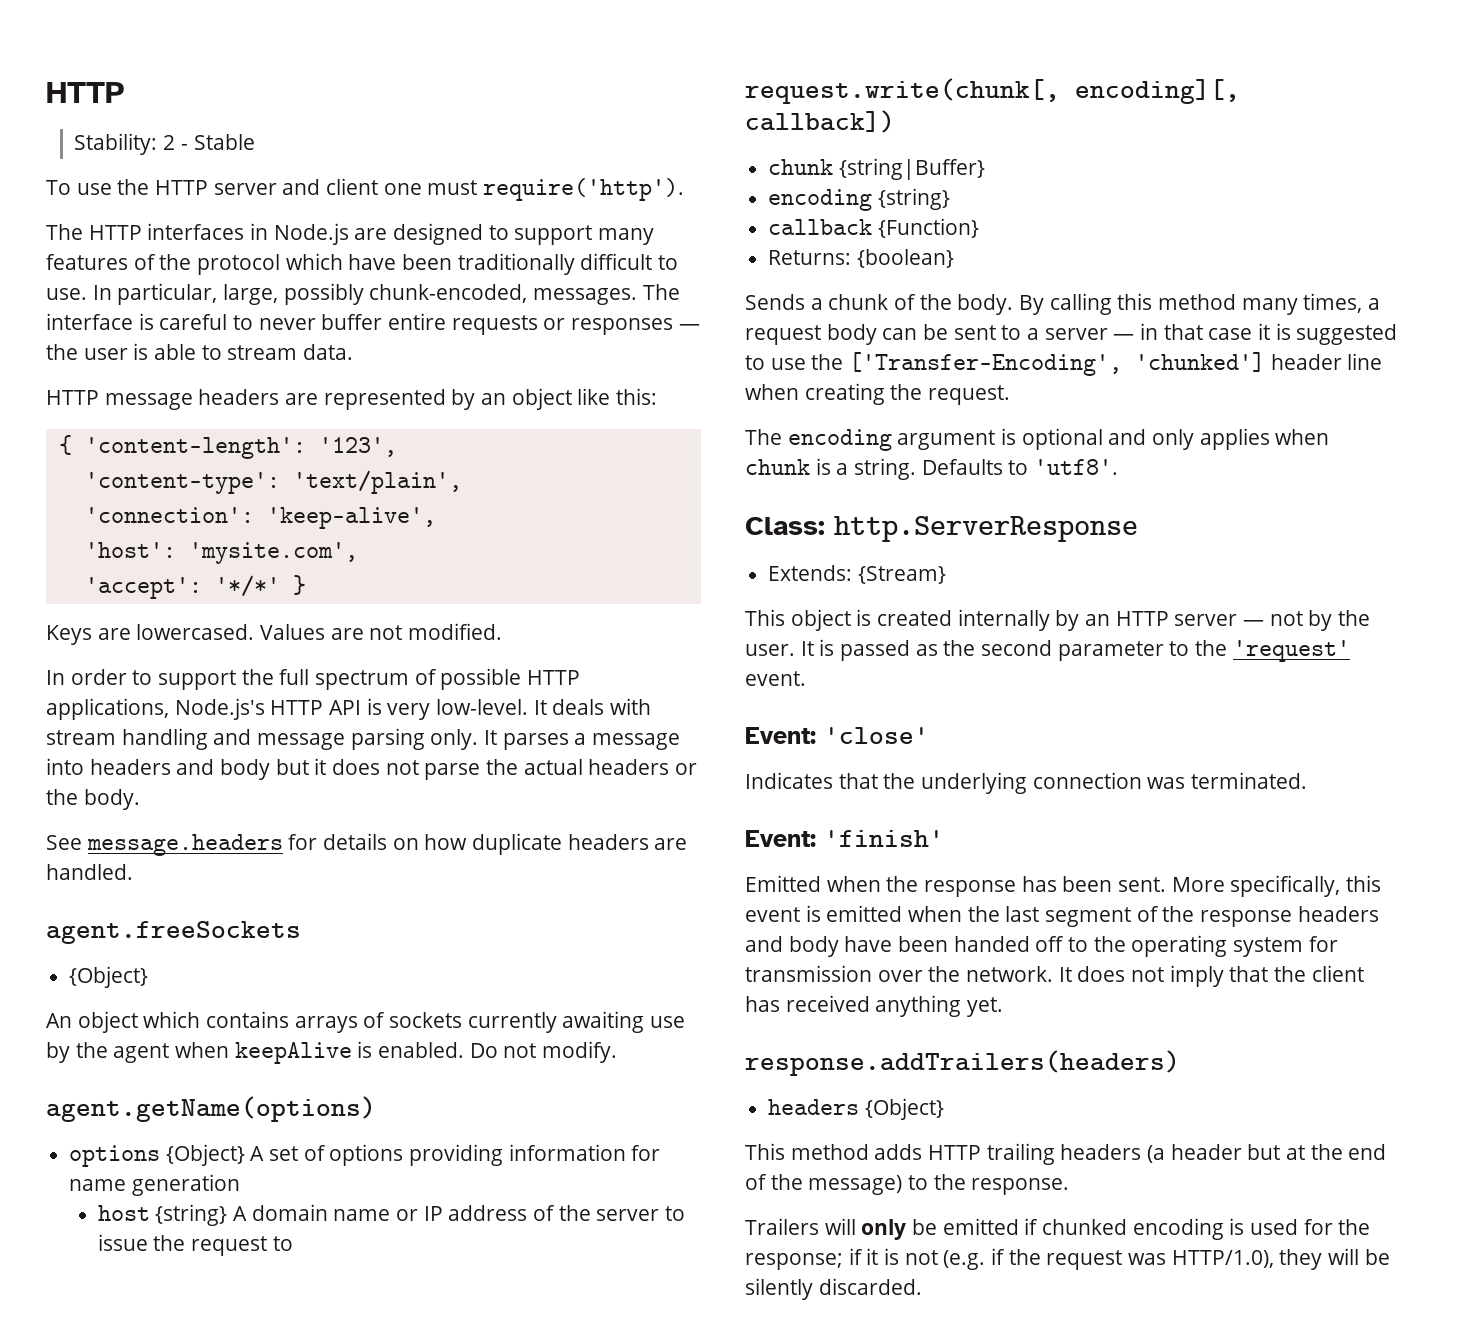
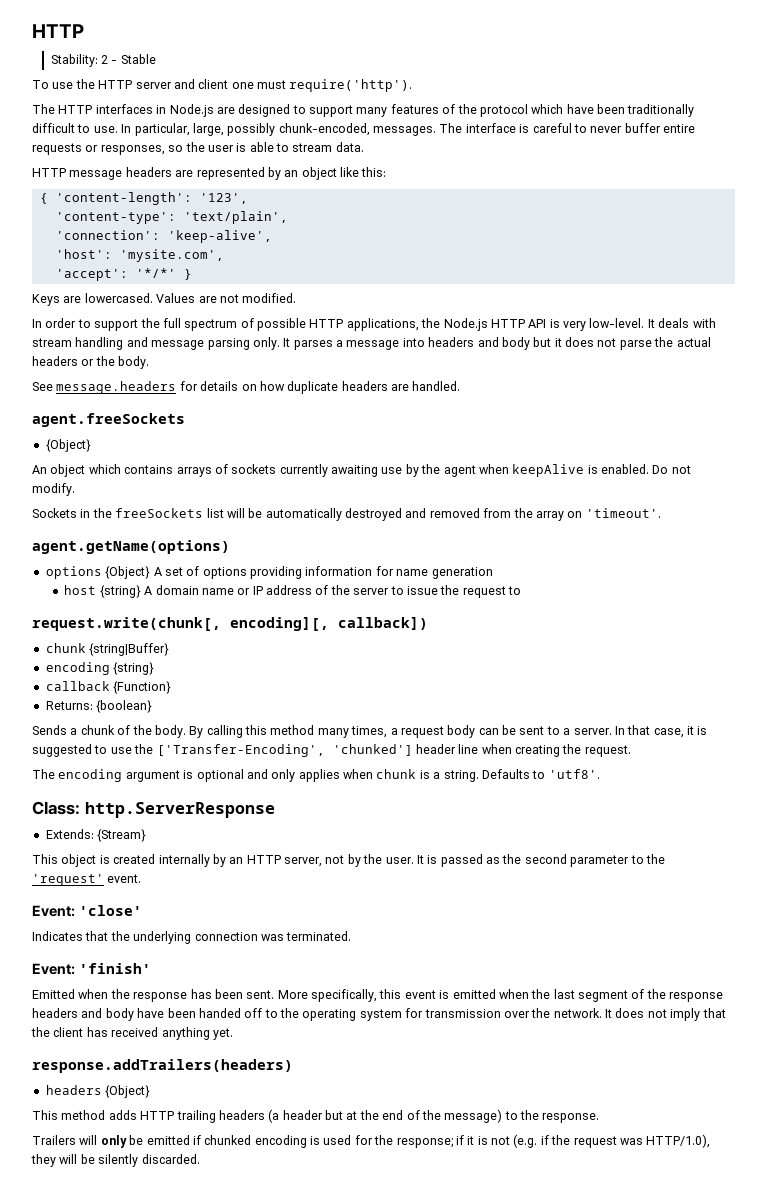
[571,318,700,335] responses — -> [100,145,184,155] responses, so
[174,698,265,720] Node.js's -> [421,318,488,331] the Node.js
(618, 1052) none -> [32,508,661,521] // Sockets in the freeSockets list will be automatically destroyed and removed from the array on 'timeout'.
[1044,323,1253,340] server — in that case -> [573,725,684,738] server. In that case,
[1174,614,1265,626] server — -> [284,857,322,867] server,

